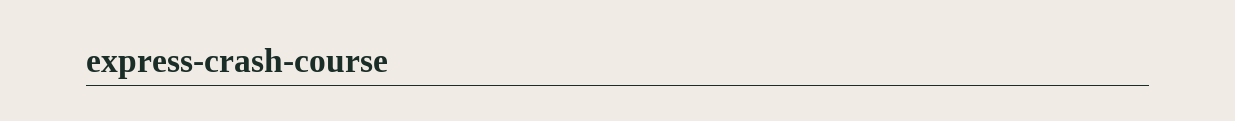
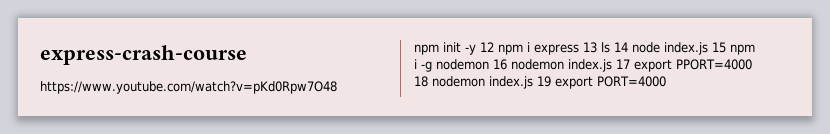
(388, 63) none -> [40,81,337,94] [414,42,755,55] [414,59,752,72] [414,76,666,89] // https://www.youtube.com/watch?v=pKd0Rpw7O48 // npm init -y 12 npm i express 13 ls 14 node index.js 15 npm i -g nodemon 16 nodemon index.js 17 export PPORT=4000 18 nodemon index.js 19 export PORT=4000

